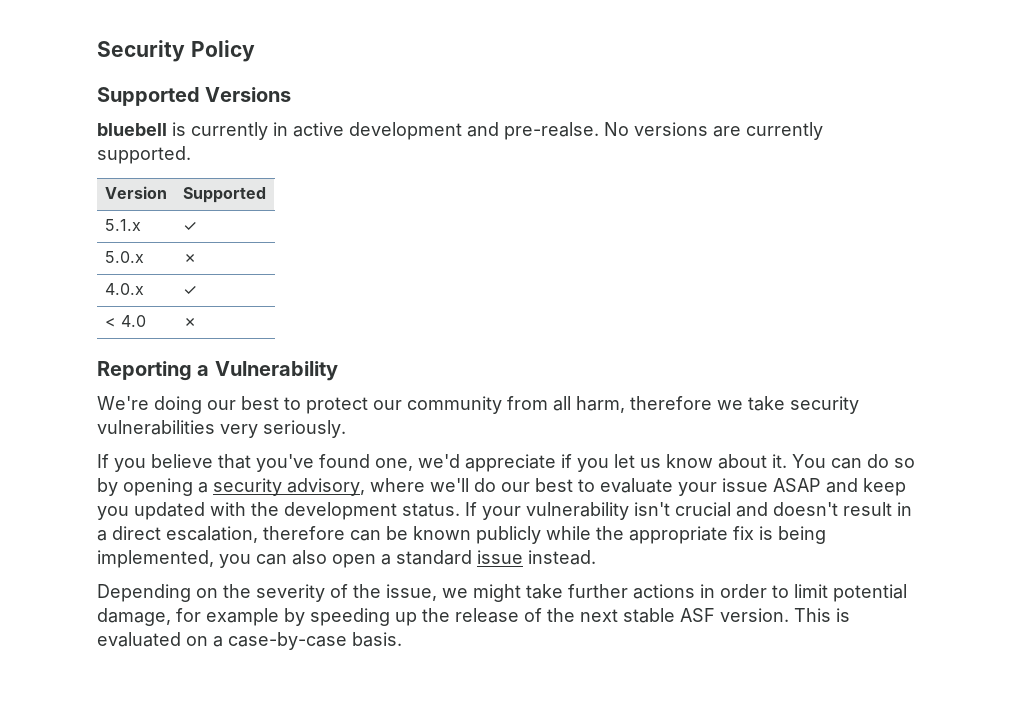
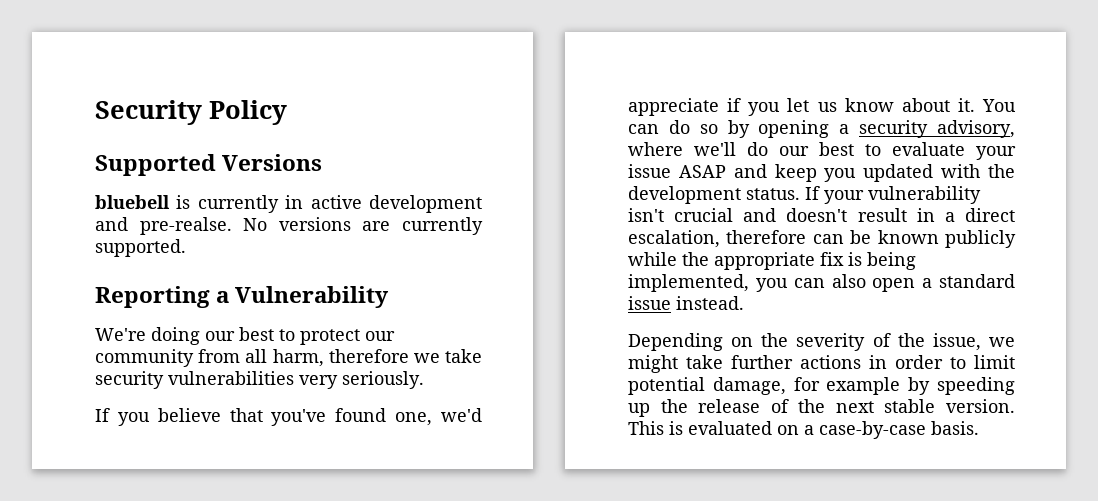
[104,186,167,199] [182,187,266,203] [104,219,141,231] [182,221,197,231] [104,251,144,263] [182,254,197,263] [104,283,144,295] [182,285,197,295] [104,315,146,327] [182,318,197,327] // Version | Supported // 5.1.x | ✓ // 5.0.x | ✗ // 4.0.x | ✓ // < 4.0 | ✗ -> (186, 248) none
[680,608,715,622] ASF -> (936, 406) none

